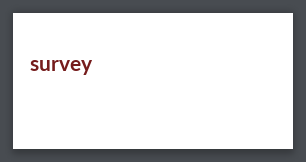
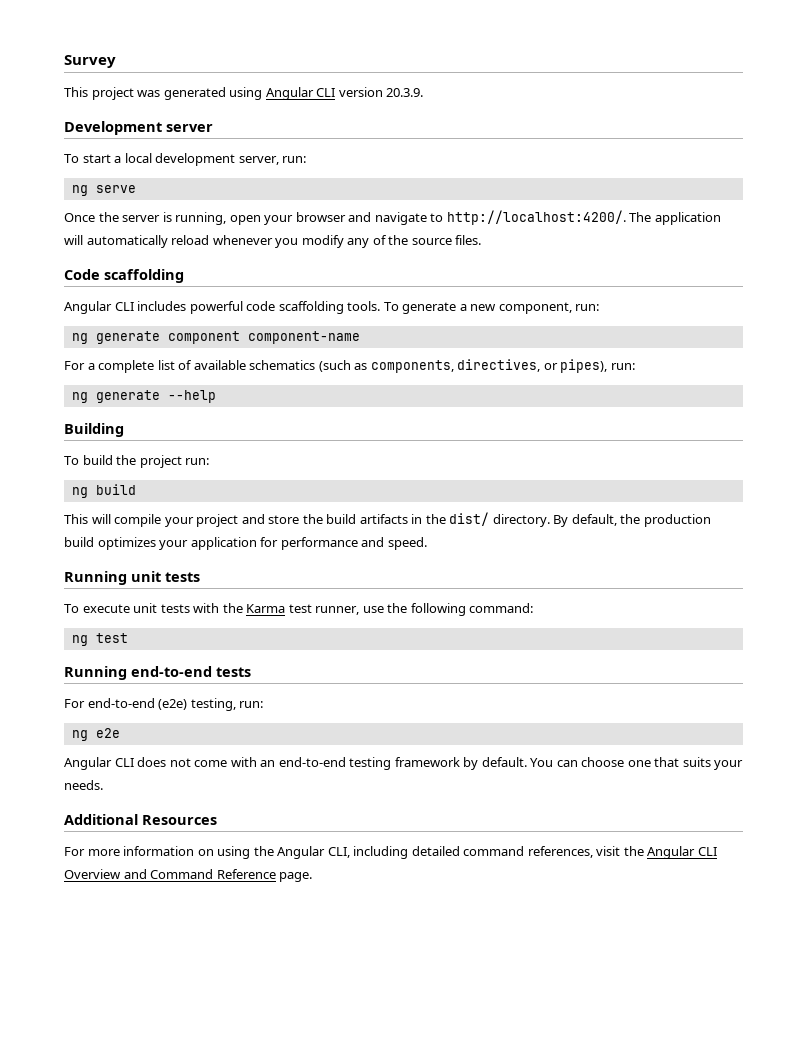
[30,60,93,75] survey -> [64,55,116,68] [64,87,424,100] [64,121,213,135] [64,153,307,166] [71,185,136,196] [64,210,721,225] [64,235,482,248] [64,269,184,283] [64,301,600,314] [71,331,360,344] [64,359,635,373] [71,390,216,403] [64,423,124,437] [64,455,210,468] [71,484,136,498] [64,512,711,527] [64,537,427,550] [64,571,200,585] [64,603,534,616] [71,633,128,646] [64,666,251,680] [64,698,264,711] [71,728,120,741] [64,757,744,770] [64,780,103,790] [64,814,217,825] [64,846,717,859] [64,869,313,882] Survey // This project was generated using Angular CLI version 20.3.9. // Development server // To start a local development server, run: // ng serve // Once the server is running, open your browser and navigate to http://localhost:4200/. The application will automatically reload whenever you modify any of the source files. // Code scaffolding // Angular CLI includes powerful code scaffolding tools. To generate a new component, run: // ng generate component component-name // For a complete list of available schematics (such as components, directives, or pipes), run: // ng generate --help // Building // To build the project run: // ng build // This will compile your project and store the build artifacts in the dist/ directory. By default, the production build optimizes your application for performance and speed. // Running unit tests // To execute unit tests with the Karma test runner, use the following command: // ng test // Running end-to-end tests // For end-to-end (e2e) testing, run: // ng e2e // Angular CLI does not come with an end-to-end testing framework by default. You can choose one that suits your needs. // Additional Resources // For more information on using the Angular CLI, including detailed command references, visit the Angular CLI Overview and Command Reference page.

